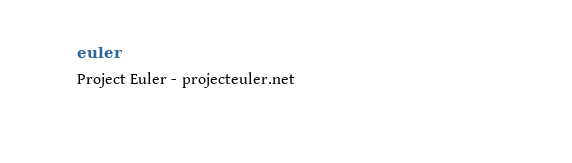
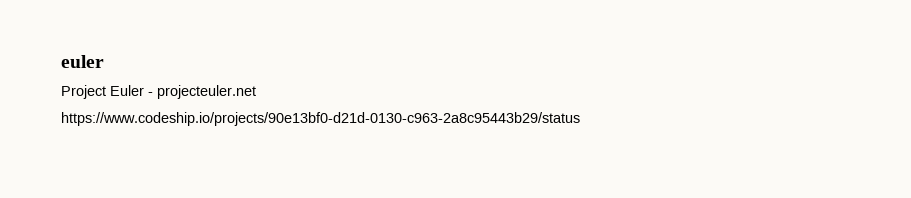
(295, 80) none -> [61,112,580,126] // https://www.codeship.io/projects/90e13bf0-d21d-0130-c963-2a8c95443b29/status

